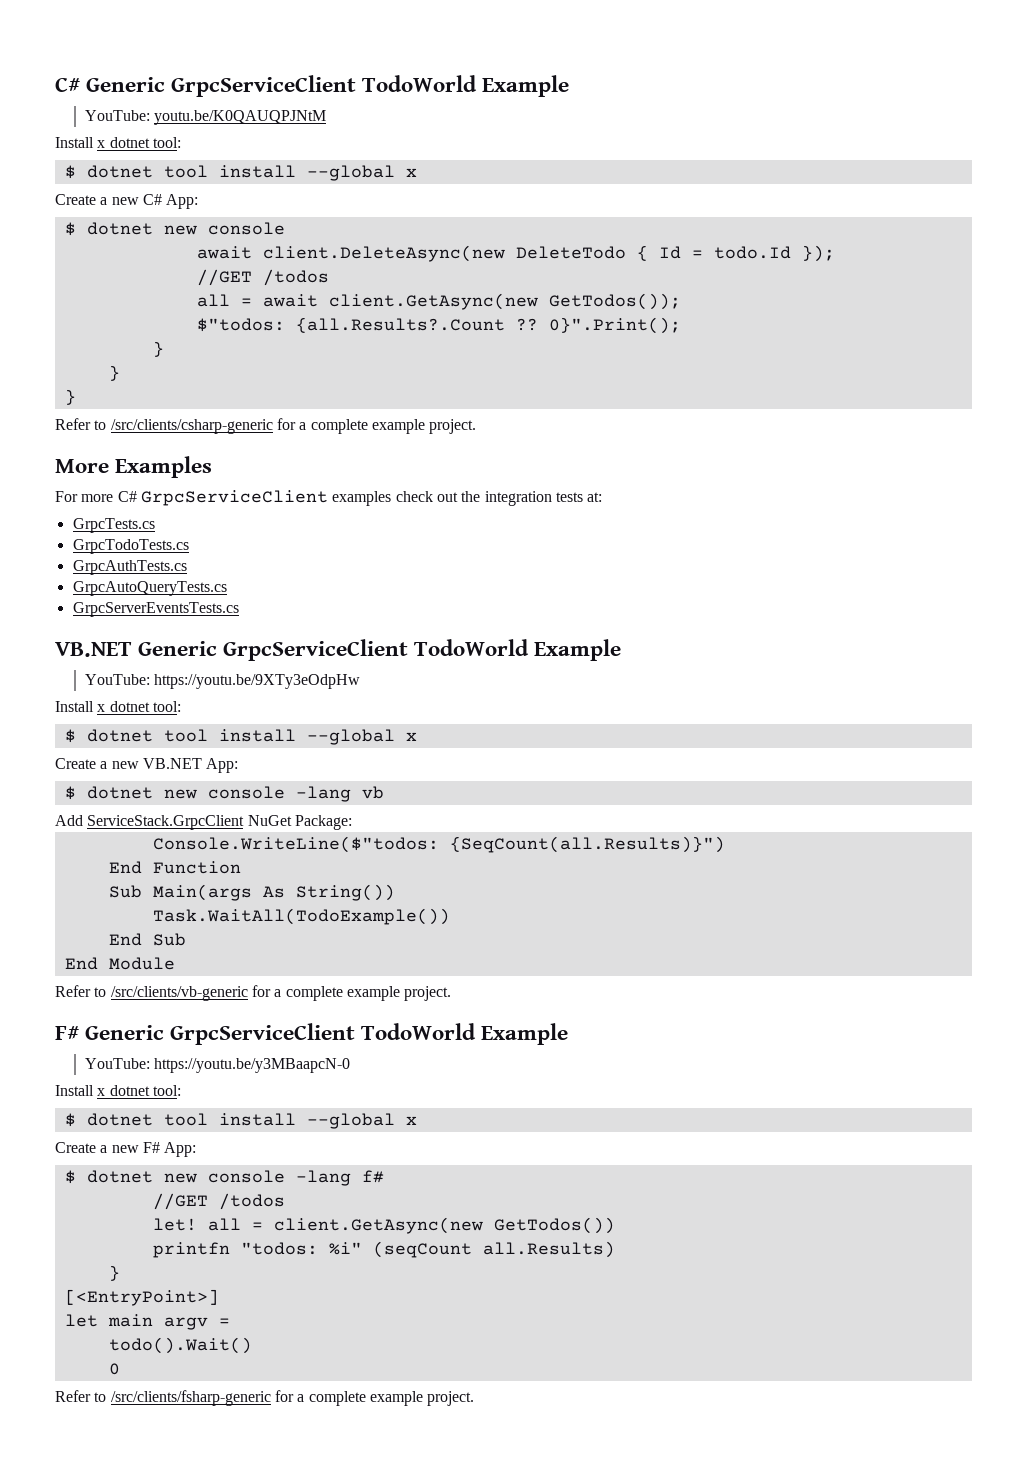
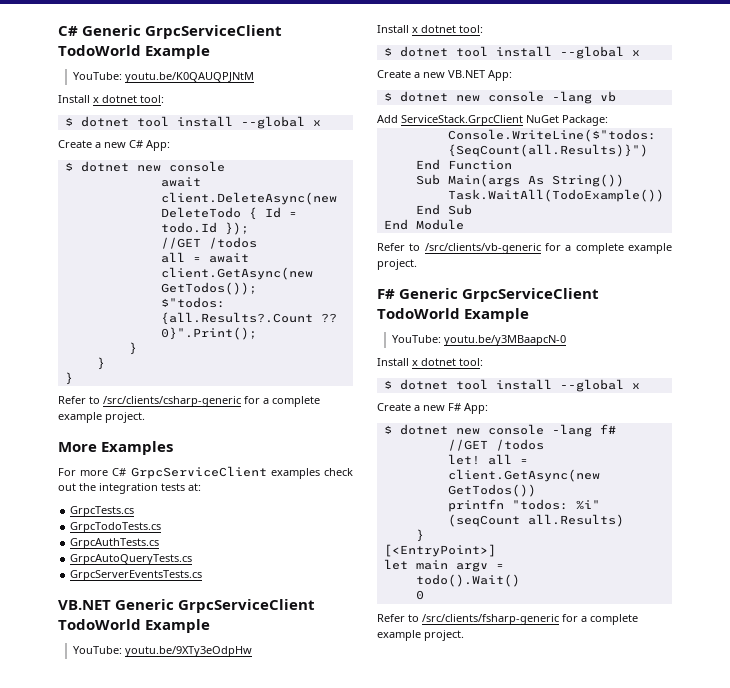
[154,674,361,689] https://youtu.be/9XTy3eOdpHw -> [124,646,252,657] youtu.be/9XTy3eOdpHw
[154,1058,351,1073] https://youtu.be/y3MBaapcN-0 -> [443,335,566,346] youtu.be/y3MBaapcN-0

